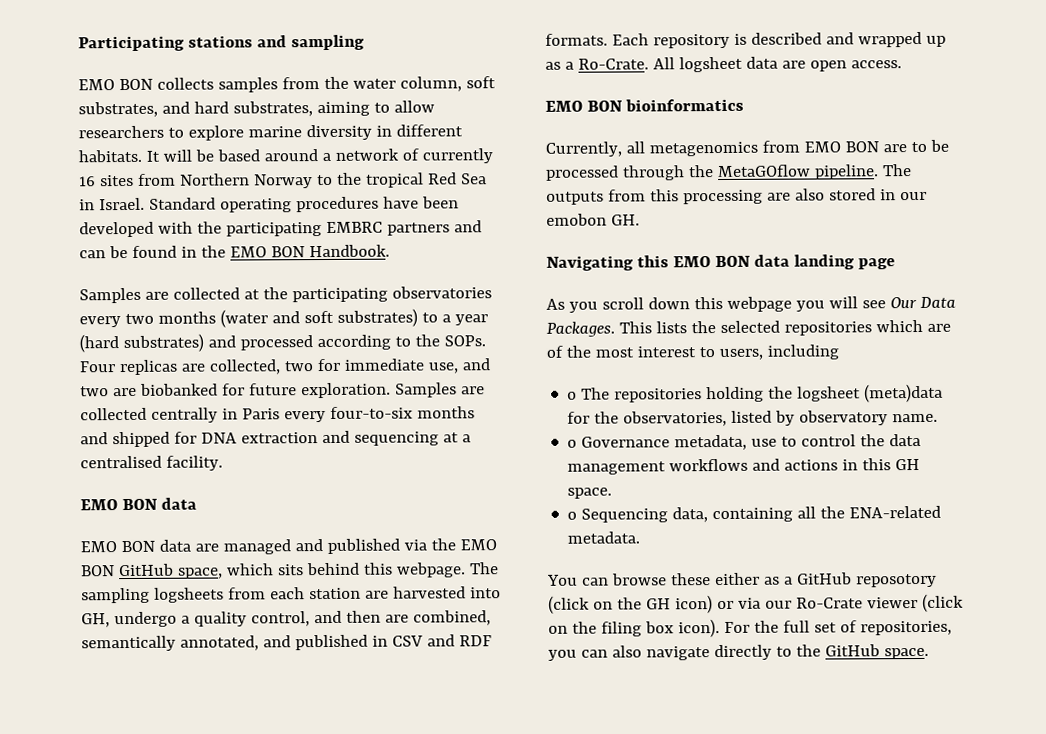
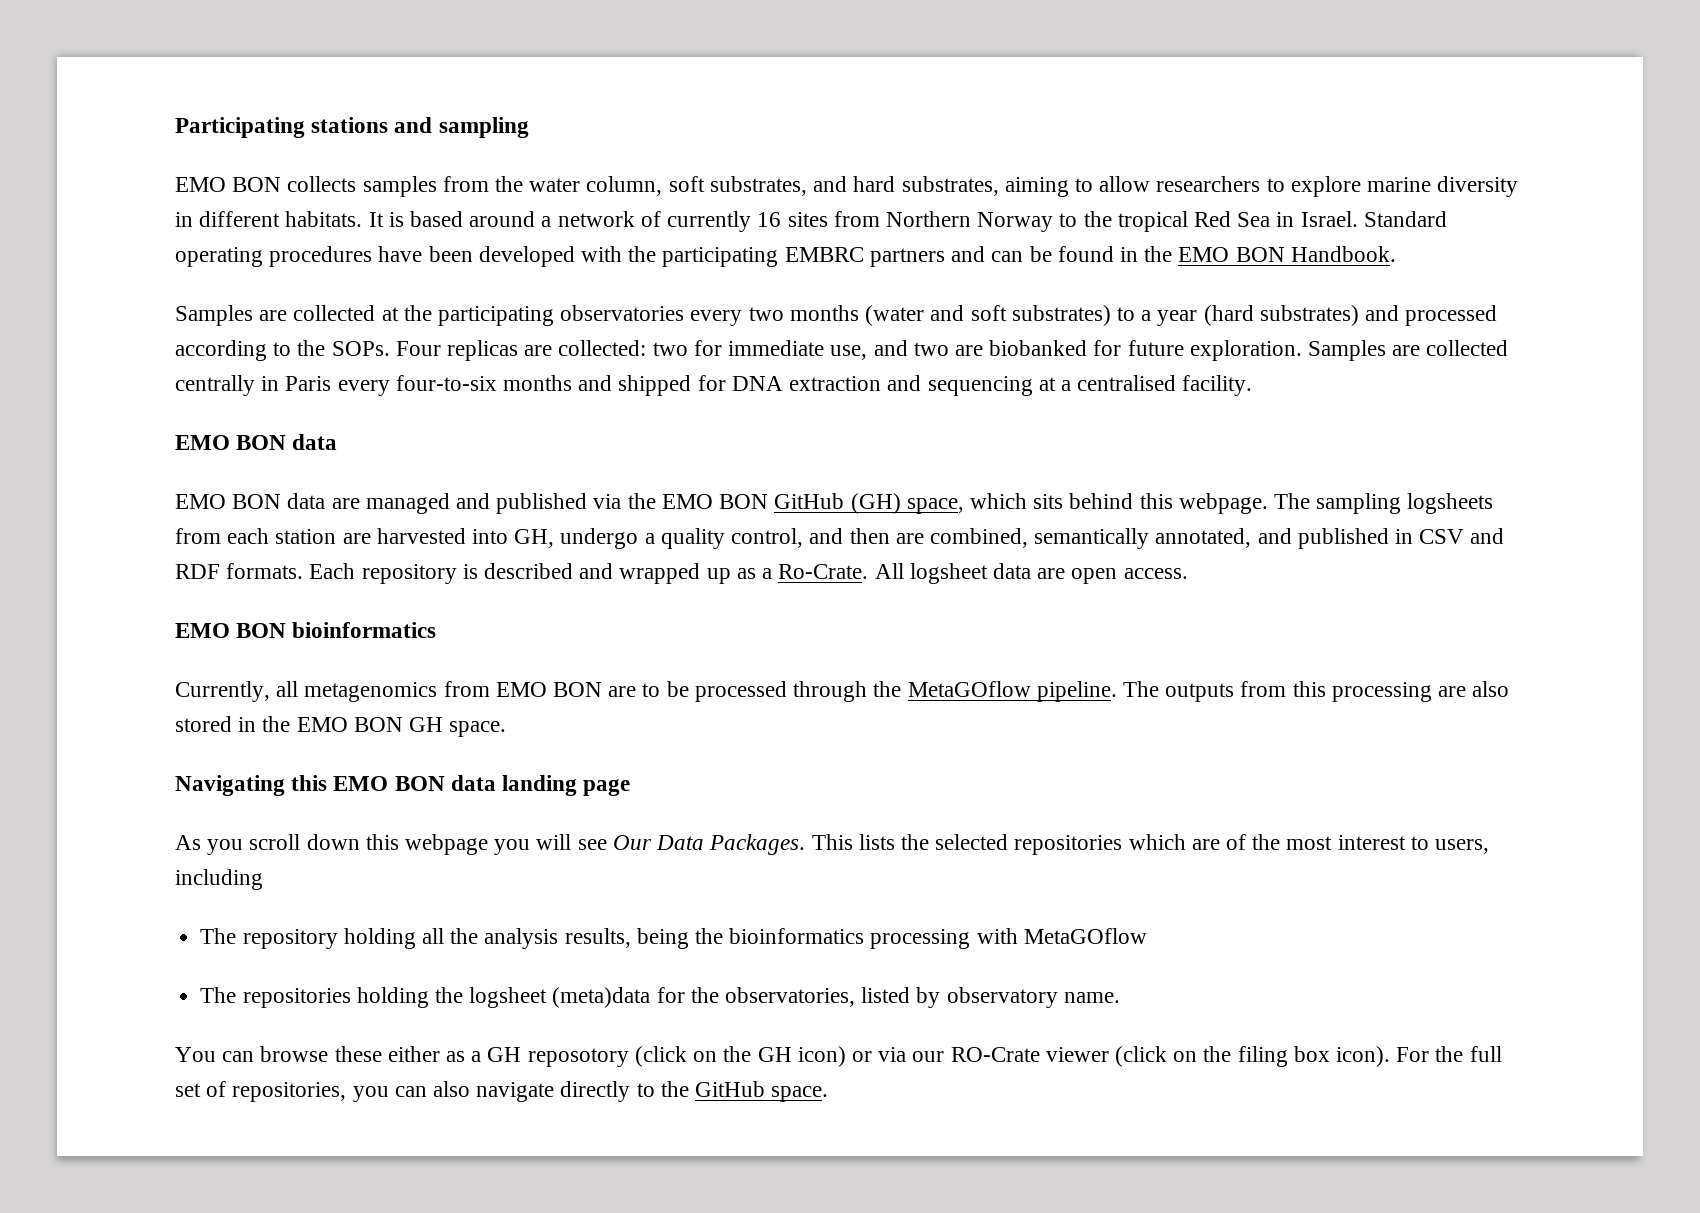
[162,149,214,162] will be -> [388,212,404,227] is
[208,359,281,375] collected, -> [558,340,647,356] collected:
(174, 570) none -> [850,493,901,514] (GH)
[899,191,927,201] [546,213,640,226] our emobon GH. -> [262,716,507,737] the EMO BON GH space.
[567,391,578,400] o -> [200,928,1147,949] The repository holding all the analysis results, being the bioinformatics processing with MetaGOflow //
[567,433,922,451] [567,458,921,475] [567,487,613,499] [567,505,942,523] [567,531,641,544] // o Governance metadata, use to control the data management workflows and actions in this GH space. // o Sequencing data, containing all the ENA-related metadata. -> (1120, 997) none
[796,572,852,585] GitHub -> [487,1047,522,1062] GH
[795,597,863,609] Ro-Crate -> [950,1047,1040,1062] RO-Crate

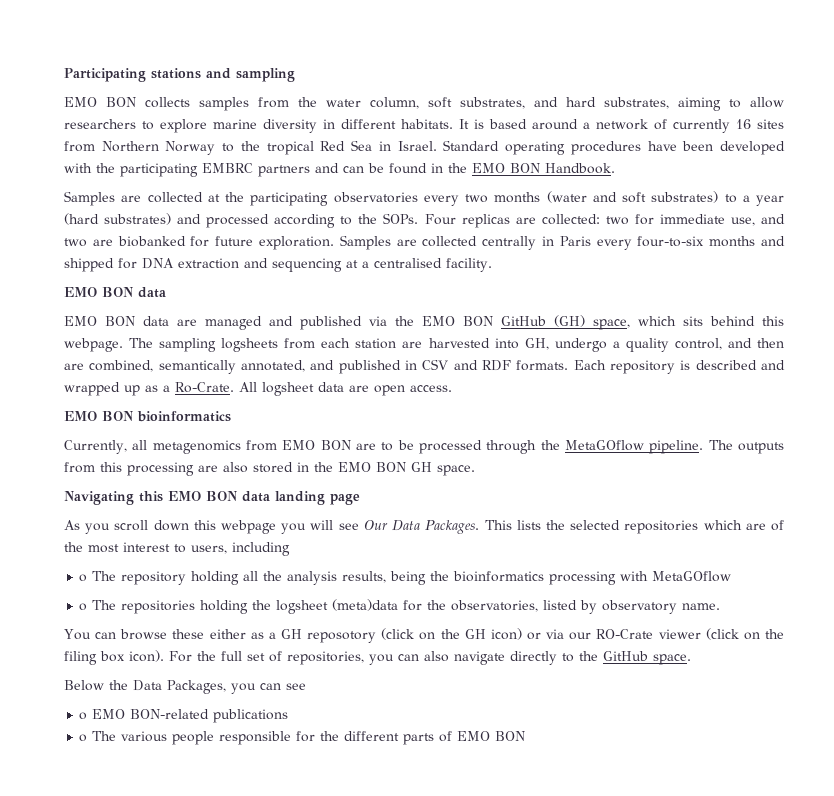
(263, 879) none -> [79,574,88,582] o
(1147, 936) none -> [79,603,88,611] o
(829, 1094) none -> [64,680,306,694] [79,709,289,723] [79,731,526,745] // Below the Data Packages, you can see // o EMO BON-related publications // o The various people responsible for the different parts of EMO BON

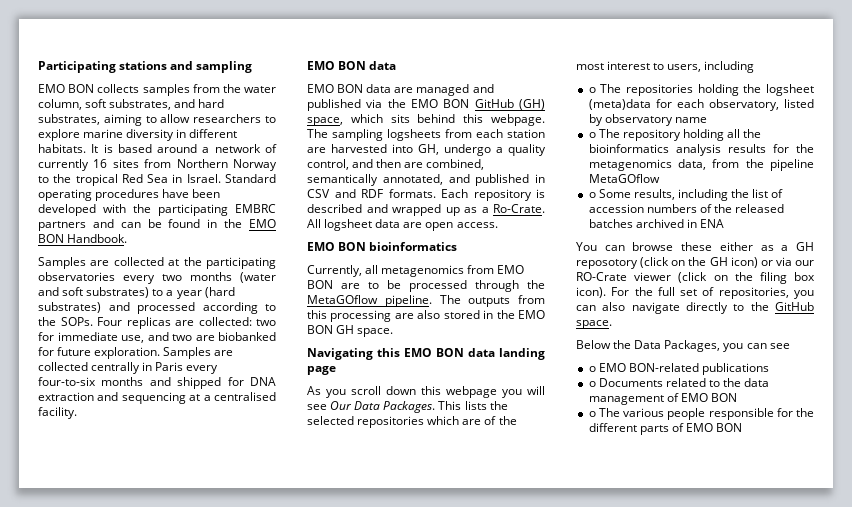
[79,571,732,585] // o The repository holding all the analysis results, being the bioinformatics processing with MetaGOflow -> (755, 67) none
[427,600,539,612] the observatories, -> [676,99,779,111] each observatory,
[682,603,721,610] name. -> [674,117,707,123] [588,129,762,141] [588,144,814,156] [588,159,814,171] [588,174,660,183] [588,189,784,201] [588,204,785,213] [588,219,724,228] name // o The repository holding all the bioinformatics analysis results for the metagenomics data, from the pipeline MetaGOflow // o Some results, including the list of accession numbers of the released batches archived in ENA
(289, 716) none -> [588,378,770,387] [588,393,737,405] // o Documents related to the data management of EMO BON

